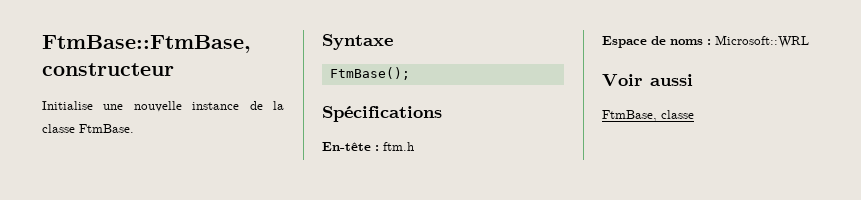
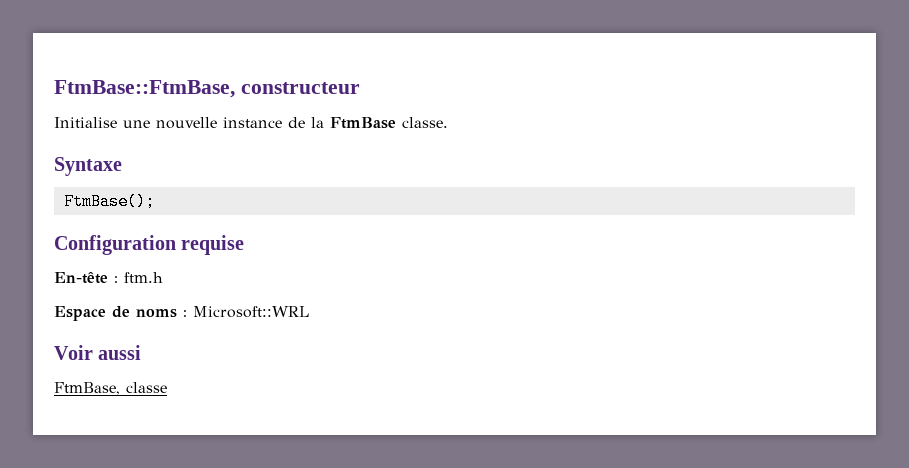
[42,124,134,133] classe FtmBase. -> [330,117,448,129] FtmBase classe.
[322,106,442,122] Spécifications -> [54,235,245,255] Configuration requise

